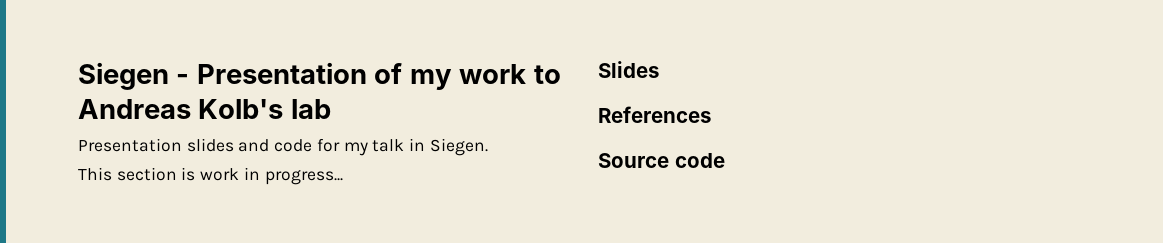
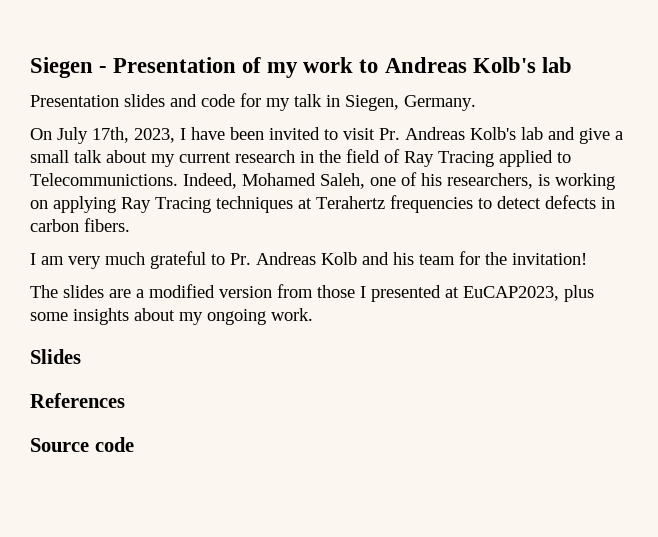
[429,138,488,156] [78,167,343,185] Siegen. // This section is work in progress... -> [345,95,476,111] [30,127,623,144] [30,149,571,167] [30,172,615,190] [30,195,615,213] [30,218,130,232] [30,251,587,269] [30,284,594,302] [30,308,313,325] Siegen, Germany. // On July 17th, 2023, I have been invited to visit Pr. Andreas Kolb's lab and give a small talk about my current research in the field of Ray Tracing applied to Telecommunictions. Indeed, Mohamed Saleh, one of his researchers, is working on applying Ray Tracing techniques at Terahertz frequencies to detect defects in carbon fibers. // I am very much grateful to Pr. Andreas Kolb and his team for the invitation! // The slides are a modified version from those I presented at EuCAP2023, plus some insights about my ongoing work.

